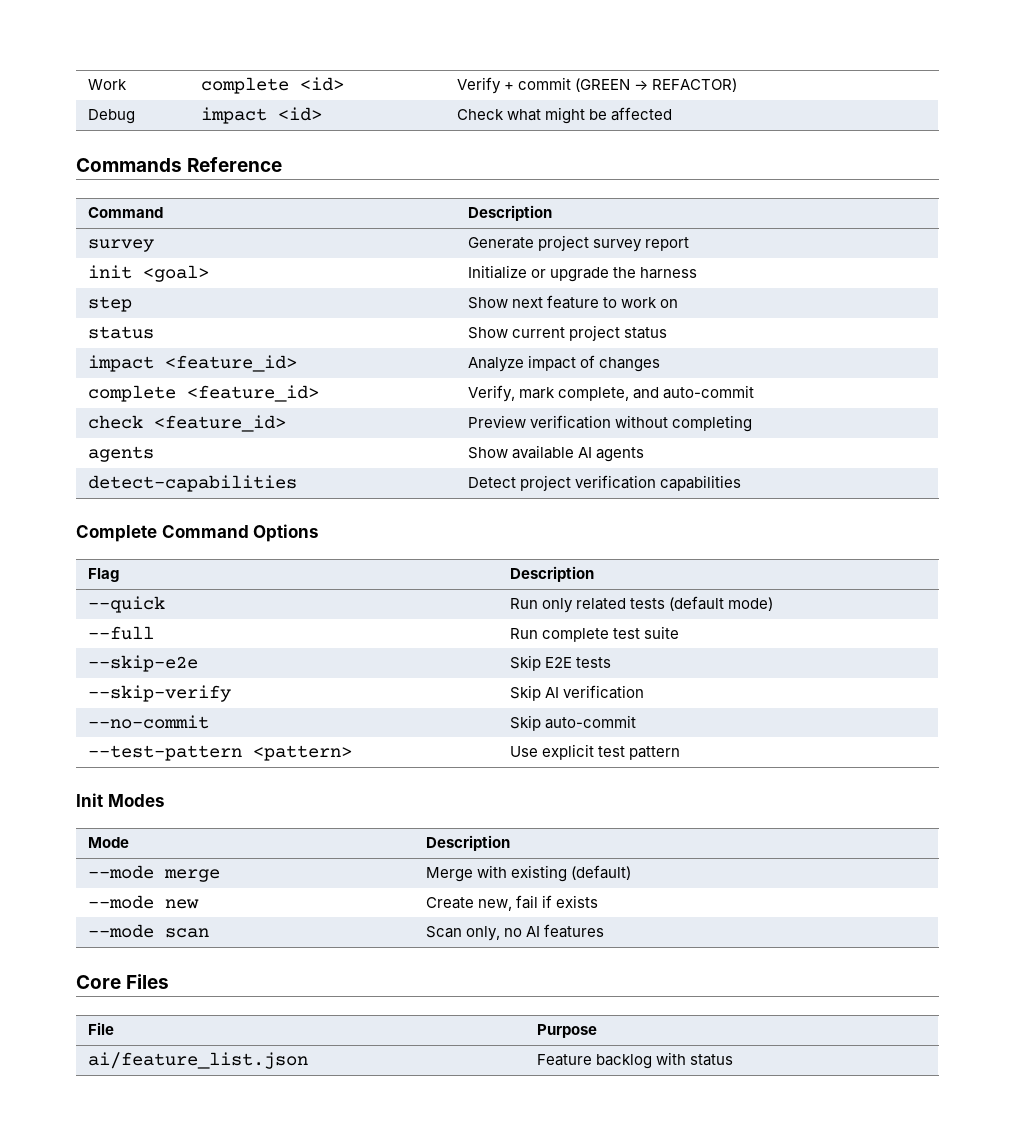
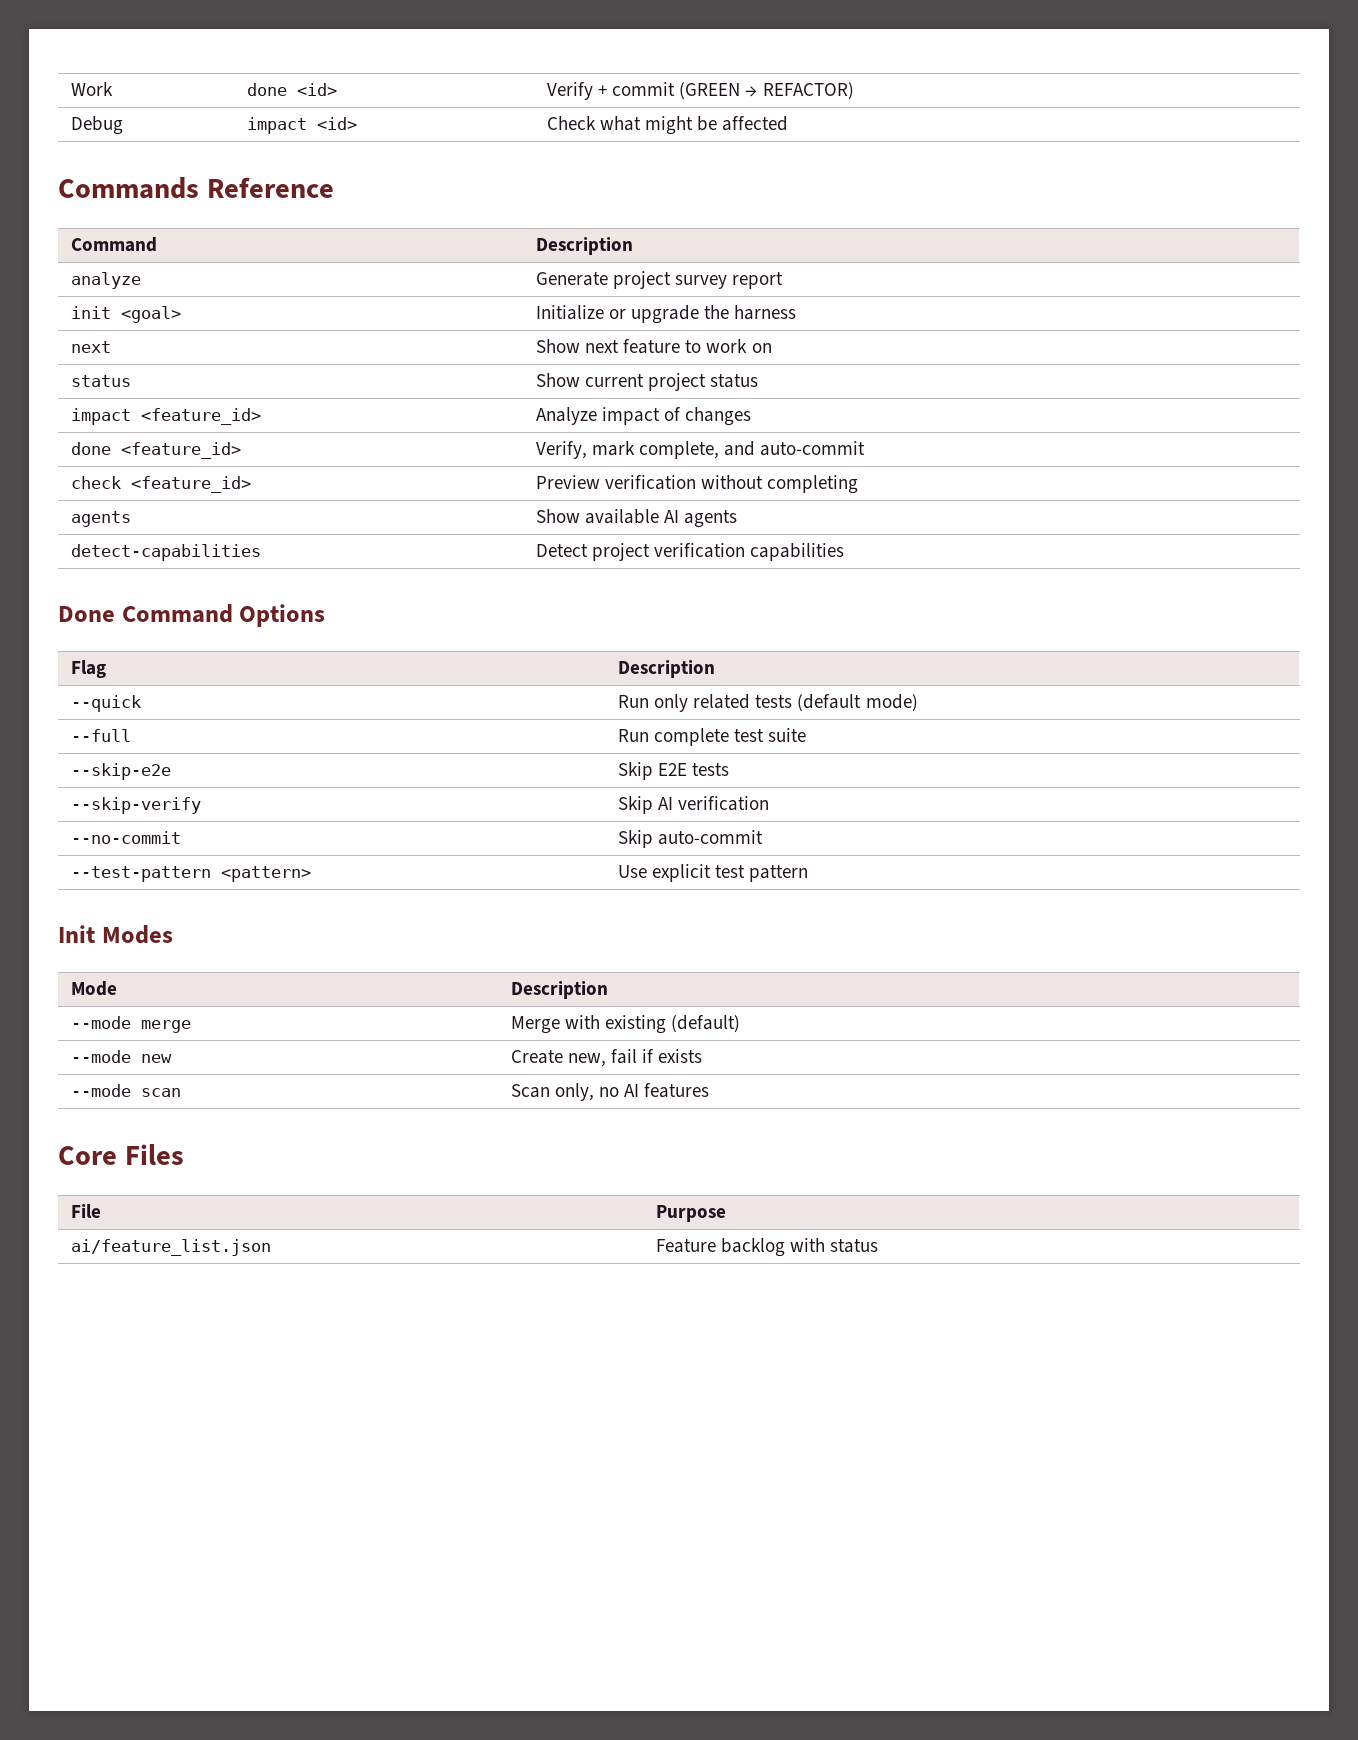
[200,77,289,94] complete -> [246,83,287,96] done
[87,239,154,252] survey -> [70,272,141,289] analyze
[87,296,132,312] step -> [70,341,111,353] next
[87,385,176,402] complete -> [70,442,111,455] done
[76,525,157,542] Complete -> [58,606,115,622] Done

